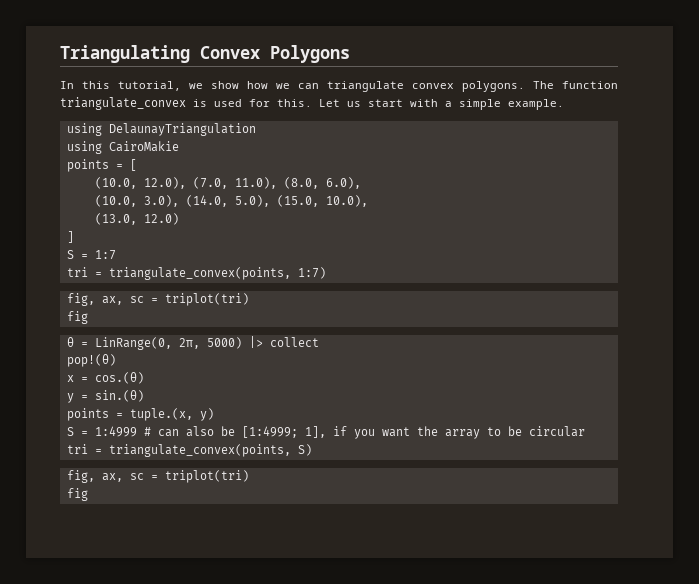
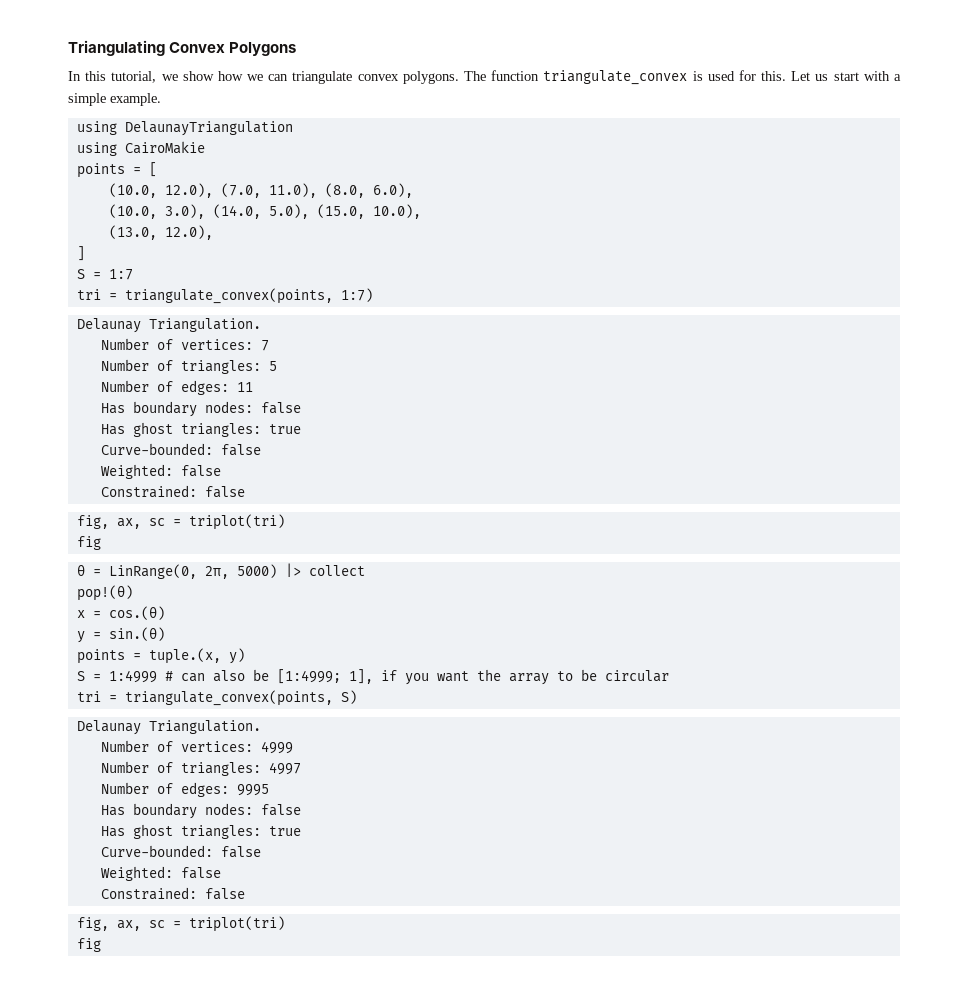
[143,213,179,225] 12.0) -> [164,225,213,240] 12.0),
(326, 273) none -> [76,318,261,333] [100,338,269,351] [100,359,277,374] [100,380,253,395] [100,401,301,417] [100,422,301,437] [100,443,261,456] [100,464,221,479] [100,485,245,498] // Delaunay Triangulation. // Number of vertices: 7 // Number of triangles: 5 // Number of edges: 11 // Has boundary nodes: false // Has ghost triangles: true // Curve-bounded: false // Weighted: false // Constrained: false
(312, 450) none -> [76,720,261,735] [100,740,293,754] [100,761,301,776] [100,782,269,797] [100,803,301,819] [100,824,301,839] [100,845,261,858] [100,866,221,881] [100,887,245,900] // Delaunay Triangulation. // Number of vertices: 4999 // Number of triangles: 4997 // Number of edges: 9995 // Has boundary nodes: false // Has ghost triangles: true // Curve-bounded: false // Weighted: false // Constrained: false

